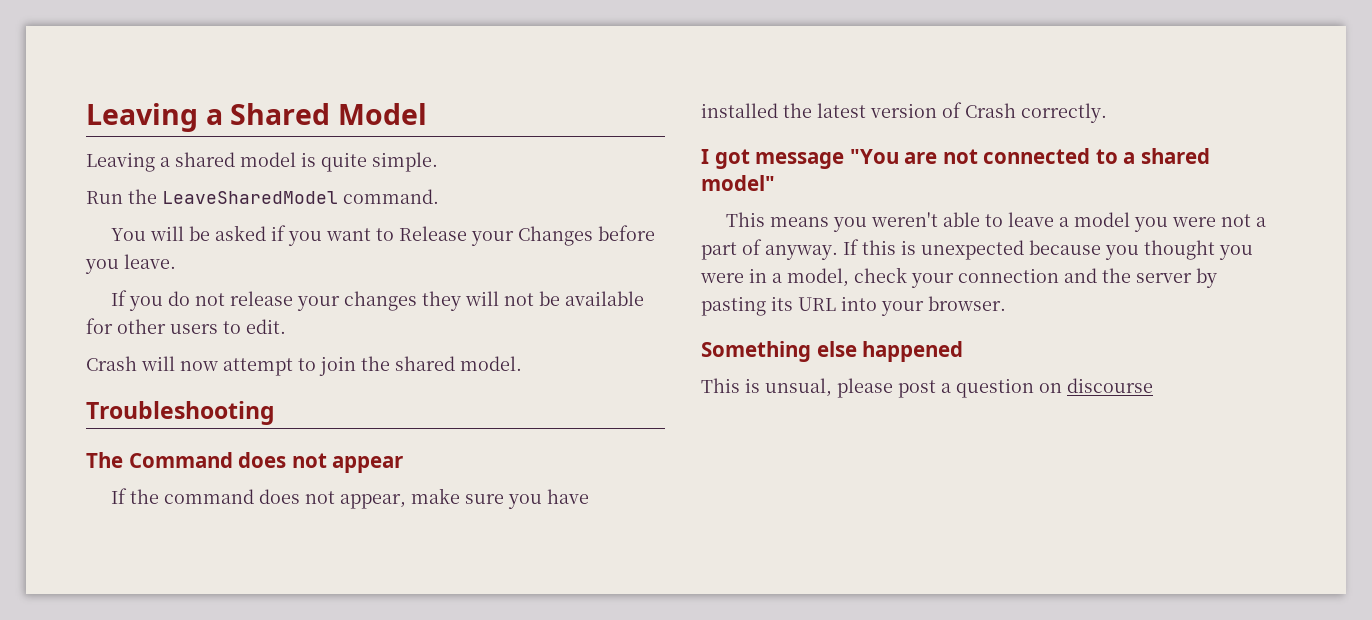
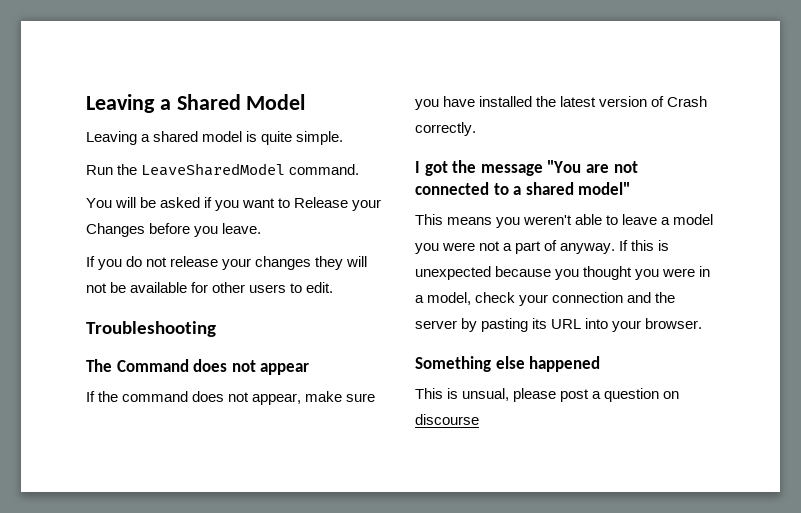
[86,356,522,376] // Crash will now attempt to join the shared model. -> (334, 287) none
(750, 159) none -> [452,160,477,173] the

